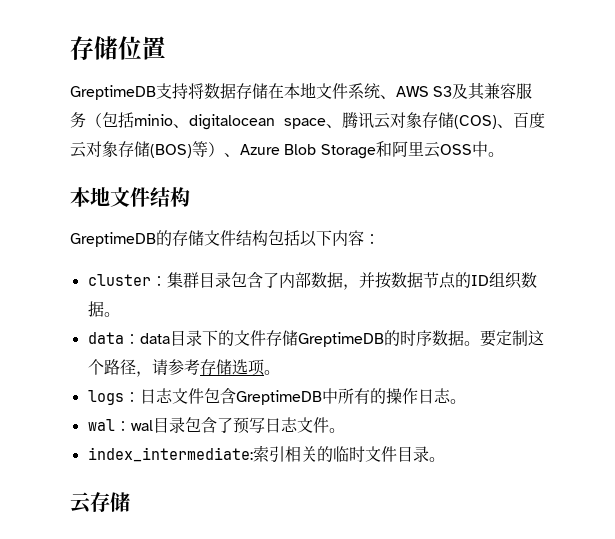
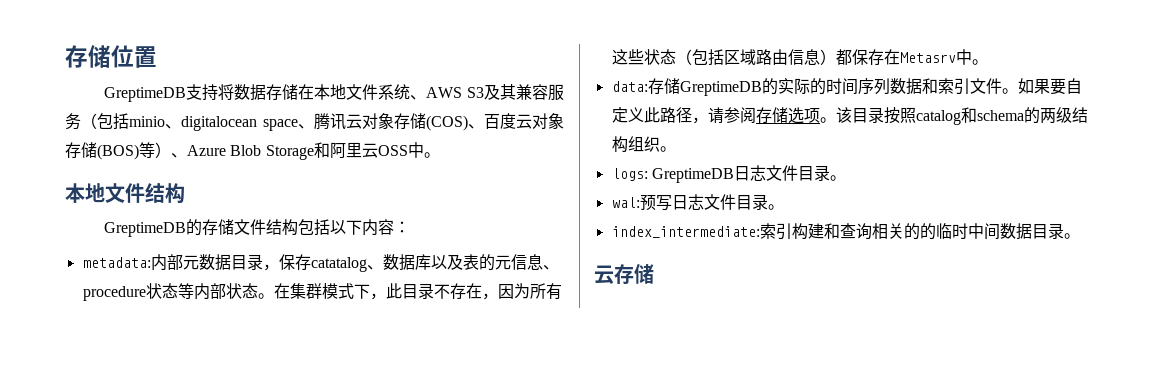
[87,272,537,290] [87,301,120,317] [87,330,544,347] [87,359,104,375] cluster：集群目录包含了内部数据，并按数据节点的ID组织数据。 // data：data目录下的文件存储GreptimeDB的时序数据。要定制这个 -> [82,254,559,272] [82,283,562,301] [611,49,988,65] [611,78,1082,96] [611,107,660,123] metadata:内部元数据目录，保存catatalog、数据库以及表的元信息、procedure状态等内部状态。在集群模式下，此目录不存在，因为所有这些状态（包括区域路由信息）都保存在Metasrv中。 // data:存储GreptimeDB的实际的时间序列数据和索引文件。如果要自定义此
[183,359,200,375] 考 -> [739,107,756,123] 阅
[87,388,466,405] [87,417,233,433] // logs：日志文件包含GreptimeDB中所有的操作日志。 // wal：wal目录包含了 -> [835,107,1088,125] [611,136,676,153] [611,165,846,183] [611,197,640,208] 该目录按照catalog和schema的两级结构组织。 // logs: GreptimeDB日志文件目录。 // wal:
(329, 425) none -> [735,194,768,210] 目录
[284,446,397,462] 相关的临时文件 -> [791,223,1032,240] 构建和查询相关的的临时中间数据

